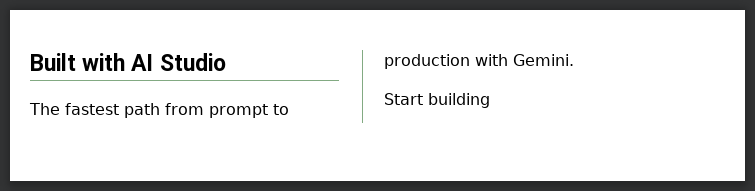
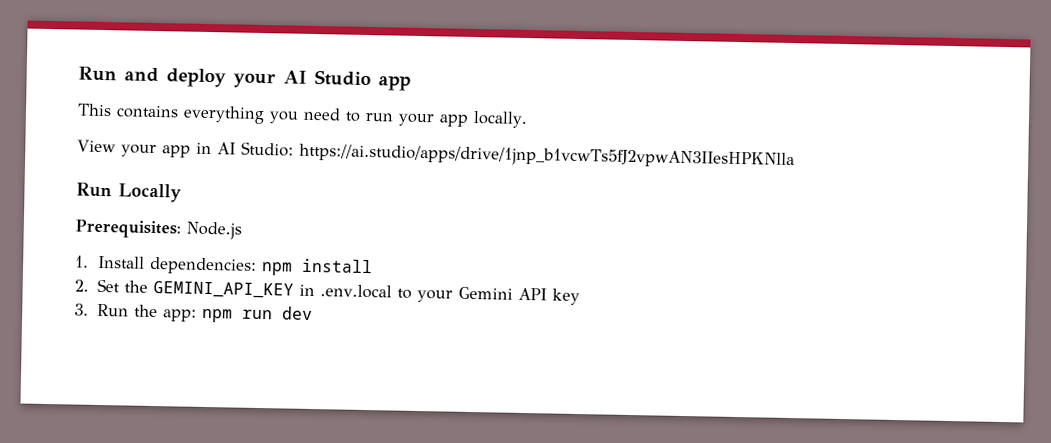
[30,53,226,71] [29,103,289,118] [384,54,574,69] [384,93,490,108] Built with AI Studio // The fastest path from prompt to production with Gemini. // Start building -> [78,66,411,91] [77,103,528,129] [77,139,795,171] [76,182,182,203] [75,219,242,240] [75,255,374,276] [74,278,581,306] [74,303,314,323] Run and deploy your AI Studio app // This contains everything you need to run your app locally. // View your app in AI Studio: https://ai.studio/apps/drive/1jnp_b1vcwTs5fJ2vpwAN3IIesHPKNlla // Run Locally // Prerequisites: Node.js // 1. Install dependencies: npm install // 2. Set the GEMINI_API_KEY in .env.local to your Gemini API key // 3. Run the app: npm run dev

